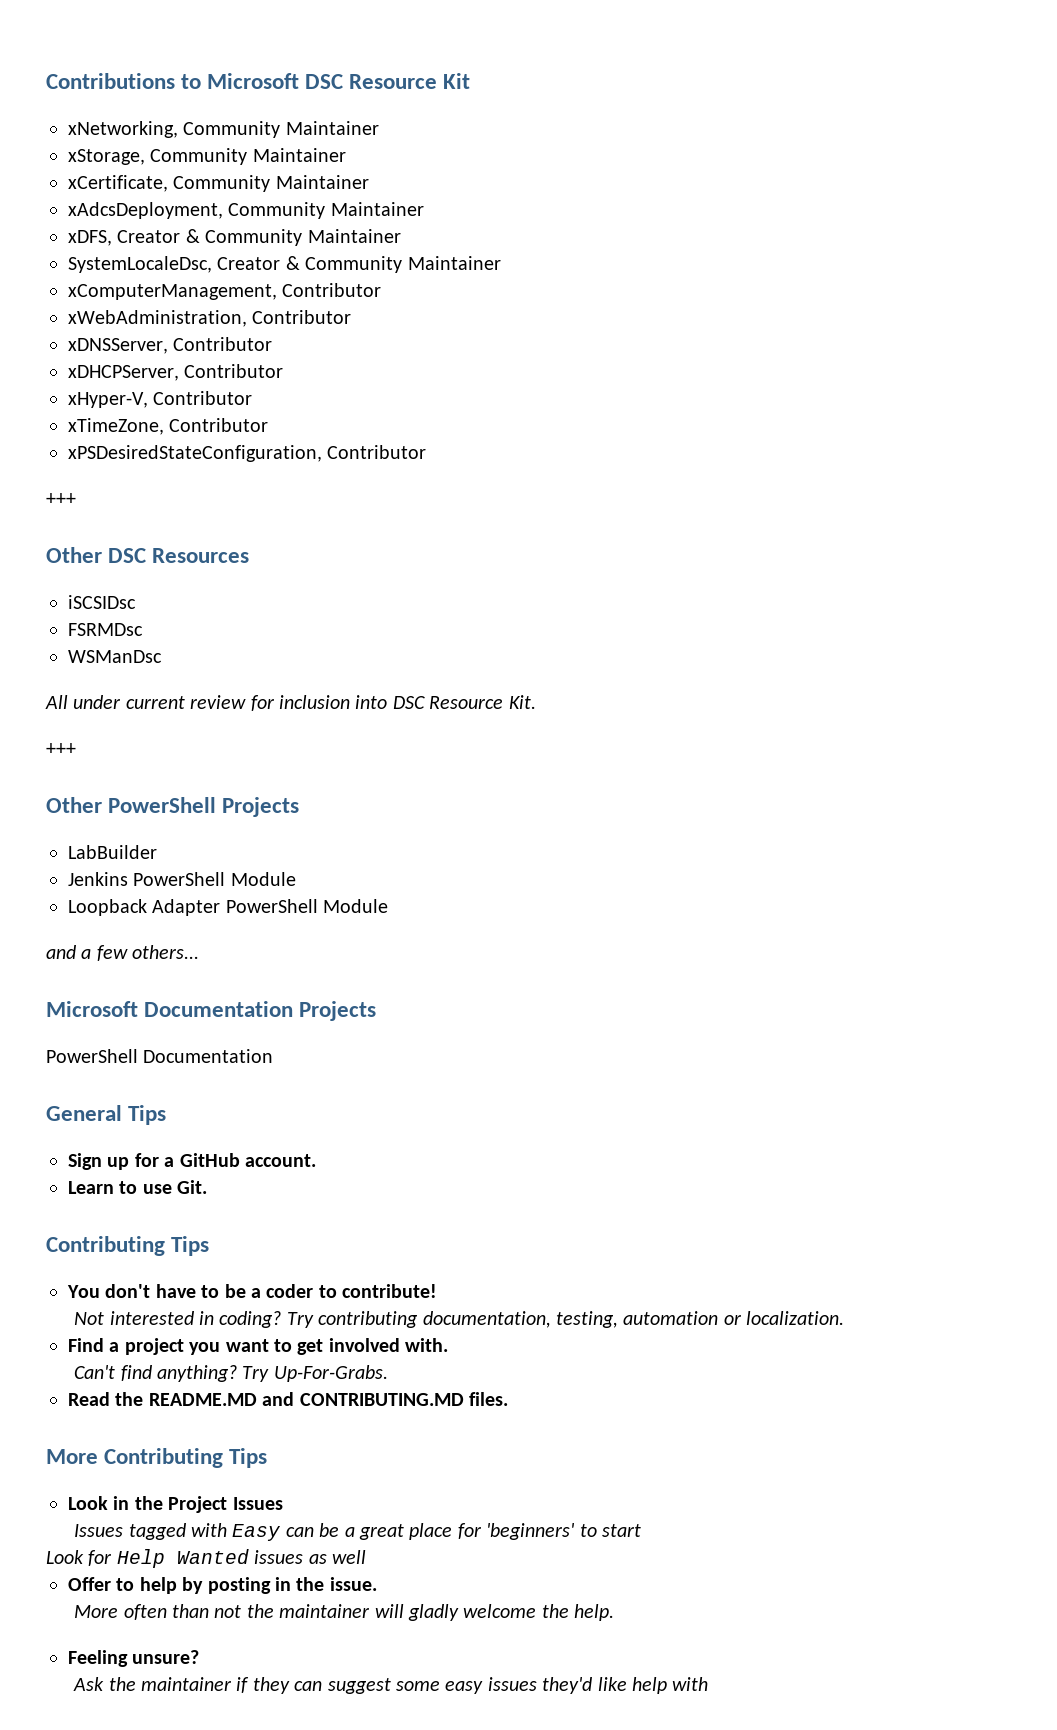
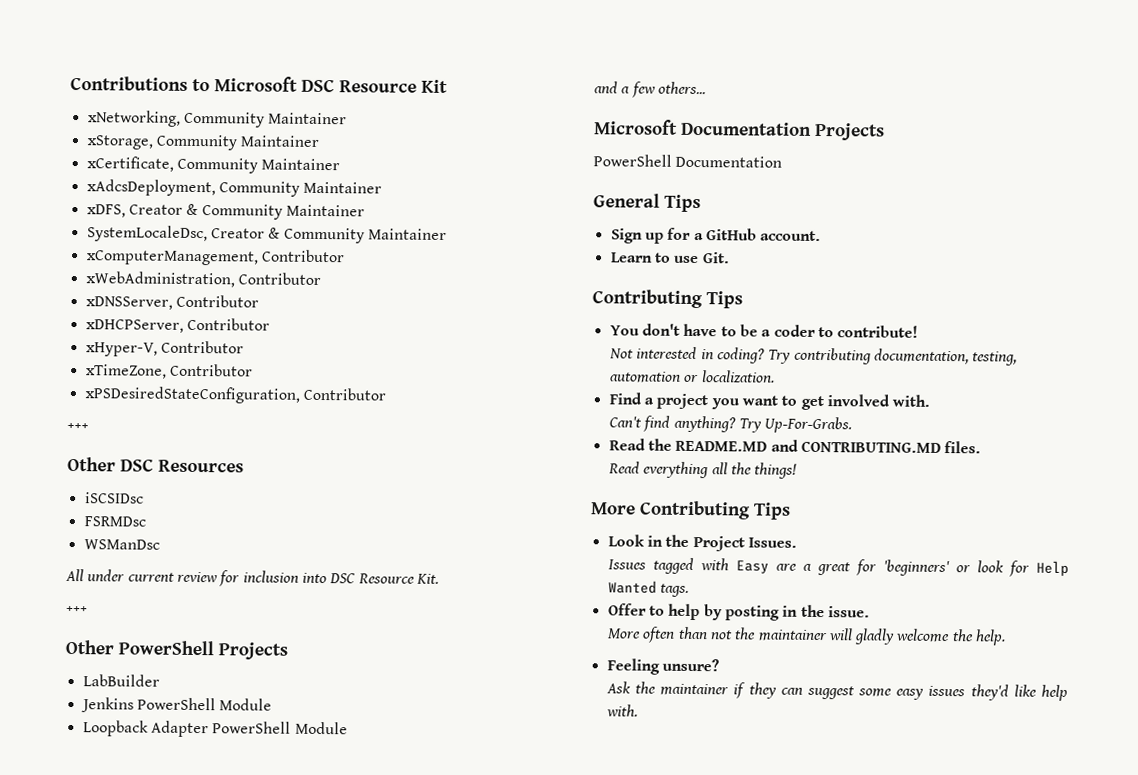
(508, 1399) none -> [607,461,798,479] // Read everything all the things!
[232,1497,283,1510] Issues -> [747,537,797,548] Issues.
[285,1523,340,1537] can be -> [775,563,797,571] are
[409,1523,453,1540] place -> (851, 568) none
[579,1524,641,1537] [46,1549,366,1568] to start // Look for Help Wanted issues as well -> [955,560,1069,577] [607,580,690,597] or look for Help Wanted tags.
[672,1677,709,1691] with -> [605,704,638,717] with.

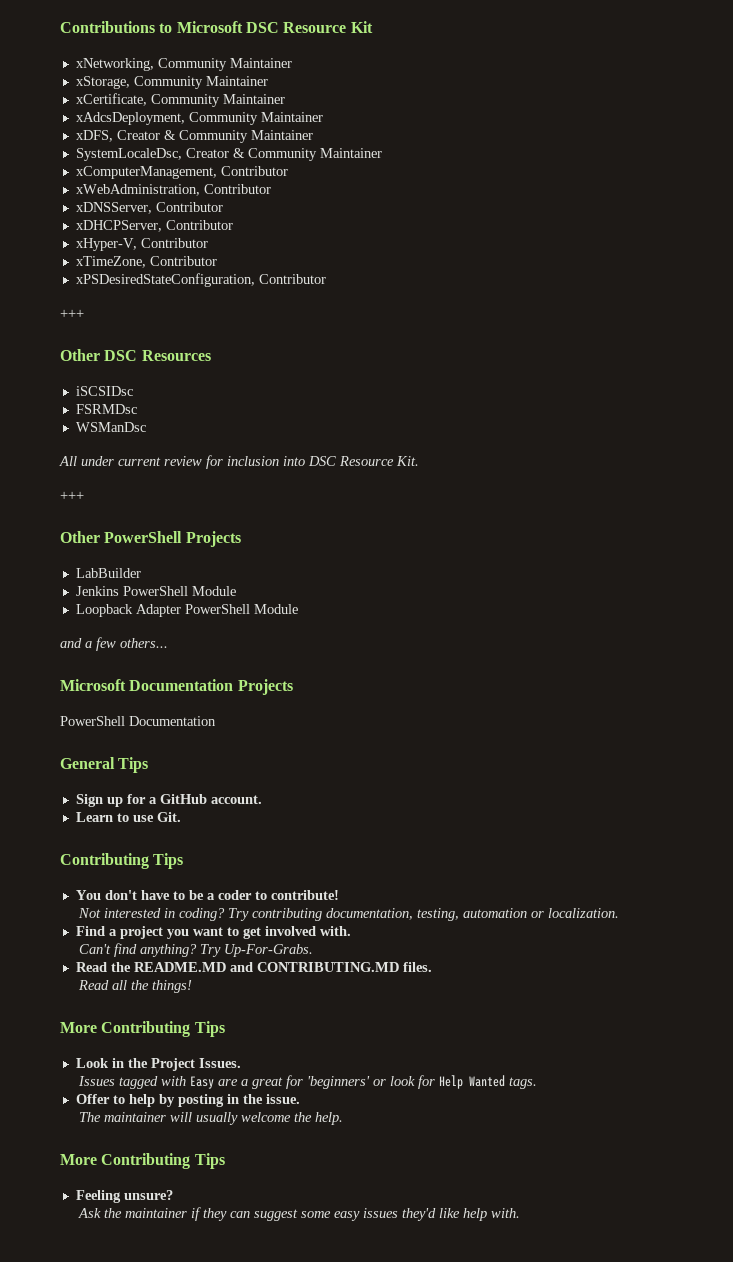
[643,461,710,479] everything -> (110, 985) none
[606,626,757,643] More often than not the -> [79,1112,102,1122] The
[854,628,896,645] gladly -> [196,1112,239,1125] usually
(1007, 637) none -> [60,1153,225,1169] // More Contributing Tips

